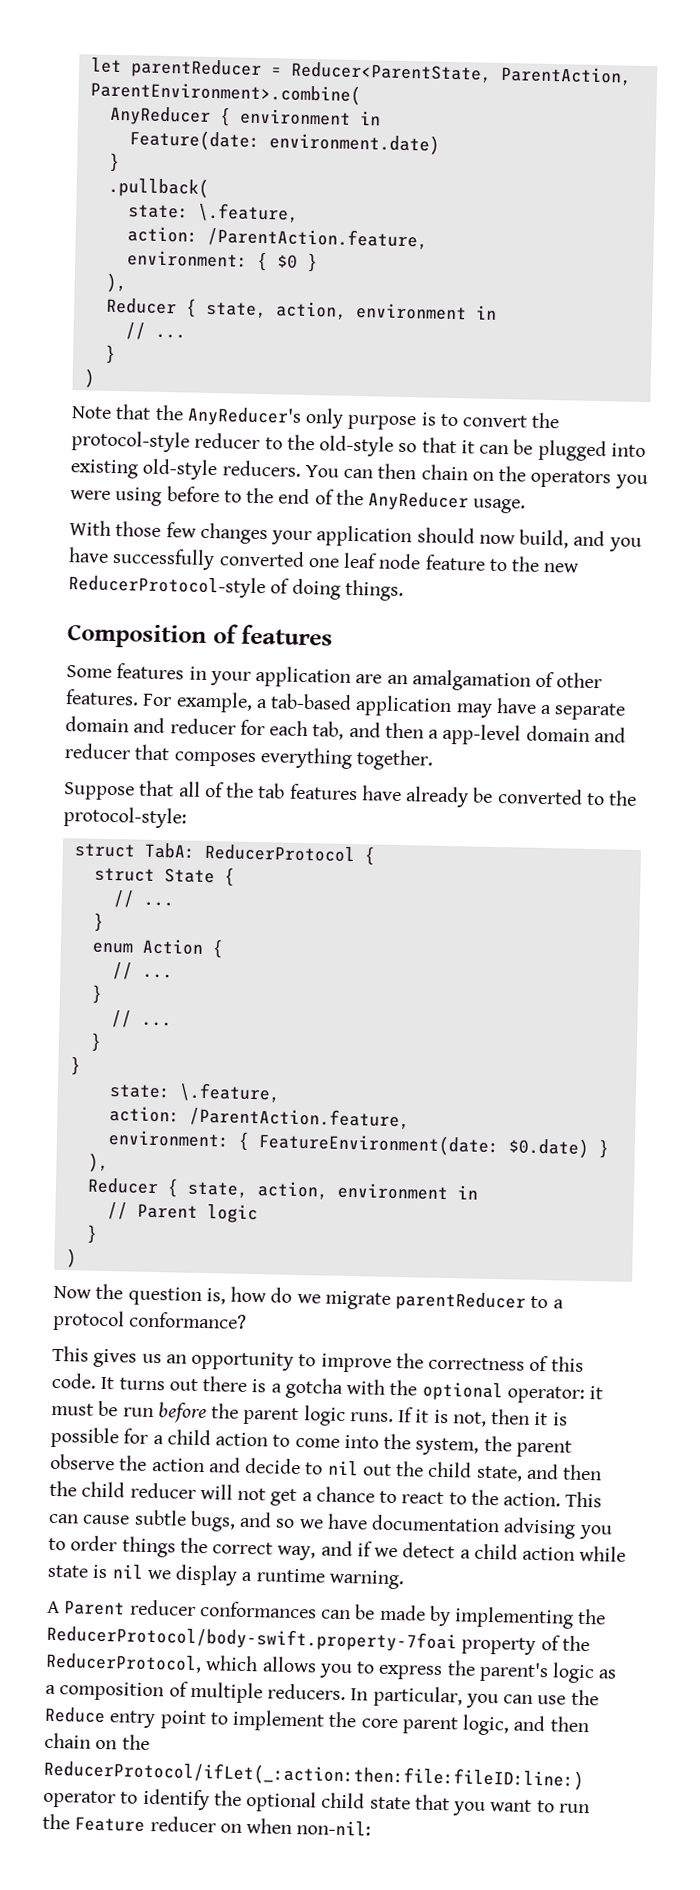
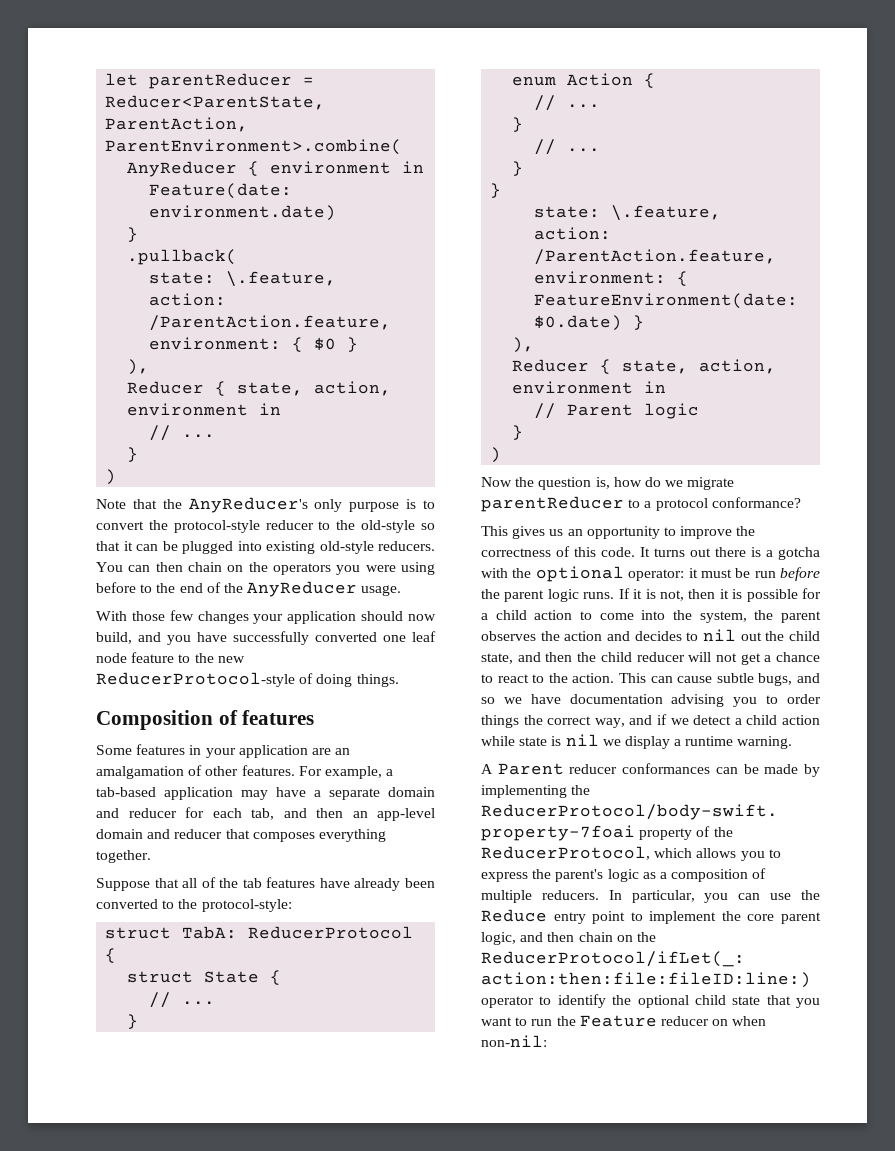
[428,729,440,739] a -> [352,811,368,818] an
[472,787,494,803] be -> [404,878,435,888] been
[50,1453,115,1471] observe -> [481,631,536,641] observes
[245,1457,302,1475] decide -> [634,631,682,641] decides

